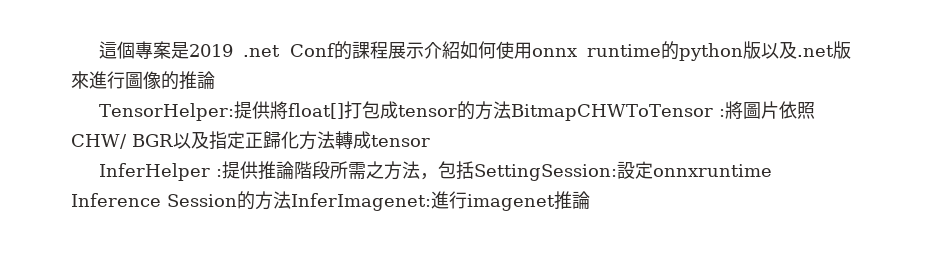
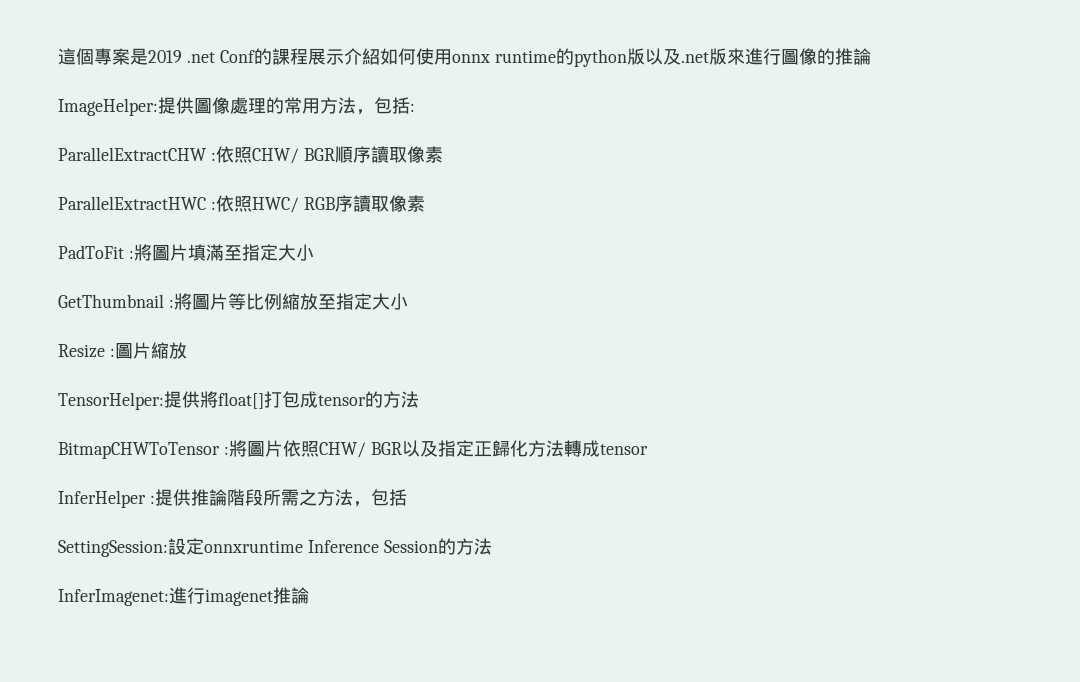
(215, 80) none -> [58,97,415,116] [58,146,443,164] [58,195,425,213] [58,244,314,261] [58,293,408,310] [58,342,187,359] // ImageHelper:提供圖像處理的常用方法，包括: // ParallelExtractCHW :依照CHW/ BGR順序讀取像素 // ParallelExtractHWC :依照HWC/ RGB序讀取像素 // PadToFit :將圖片填滿至指定大小 // GetThumbnail :將圖片等比例縮放至指定大小 // Resize :圖片縮放
(512, 110) none -> (419, 399) //
(475, 170) none -> (407, 497) //
(291, 200) none -> (492, 546) //

